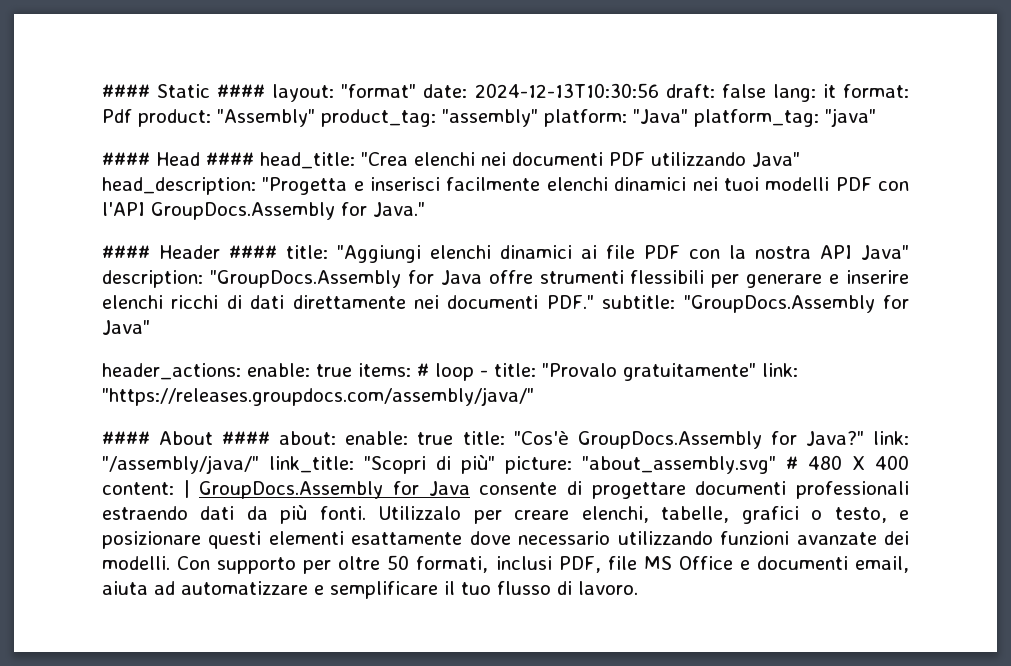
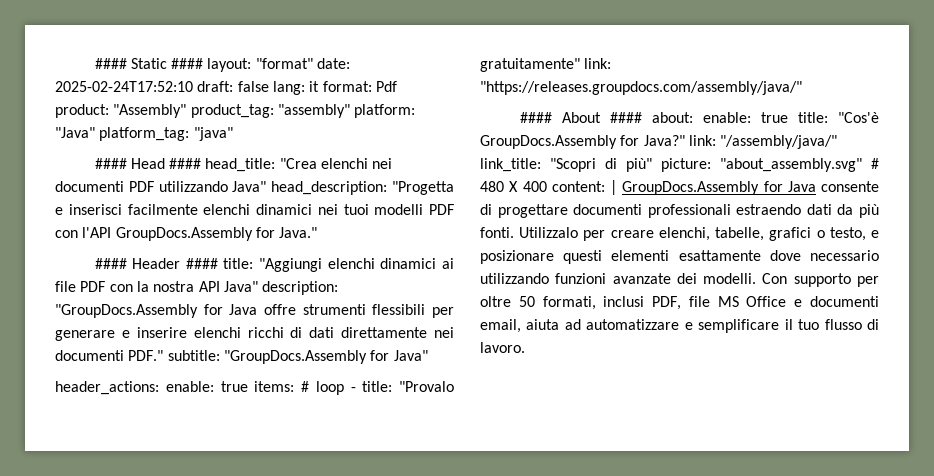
[474,83,659,98] 2024-12-13T10:30:56 -> [55,81,193,92] 2025-02-24T17:52:10

